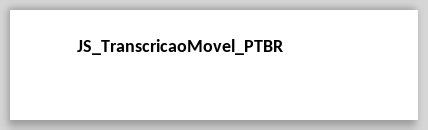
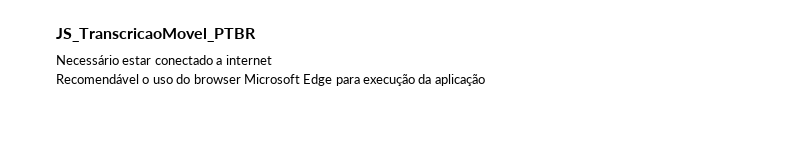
(283, 47) none -> [56,55,272,65] [56,74,485,86] // Necessário estar conectado a internet // Recomendável o uso do browser Microsoft Edge para execução da aplicação

